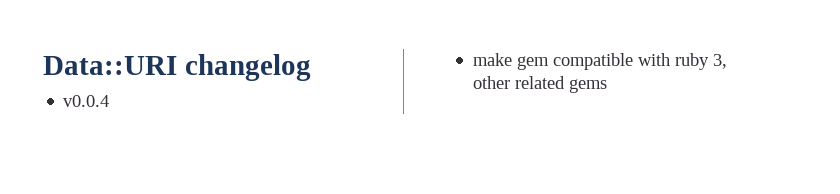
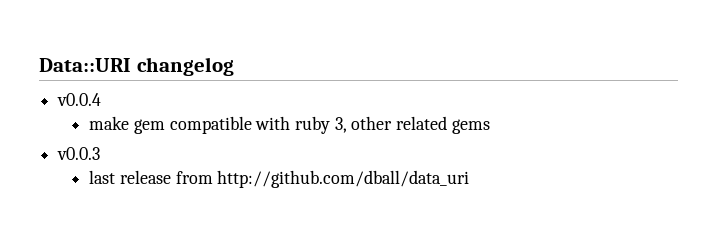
(607, 86) none -> [57,147,101,160] [89,170,470,188] // v0.0.3 // last release from http://github.com/dball/data_uri

